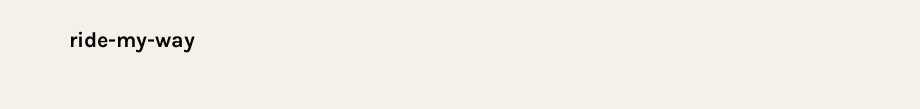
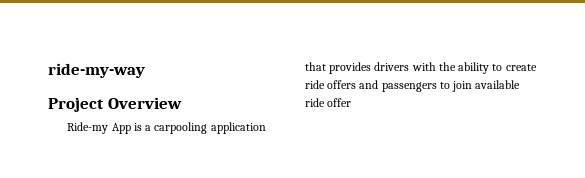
(195, 42) none -> [48,97,182,112] [67,122,266,134] [305,62,537,74] [305,80,521,92] [305,98,352,107] // Project Overview // Ride-my App is a carpooling application that provides drivers with the ability to create ride offers and passengers to join available ride offer

